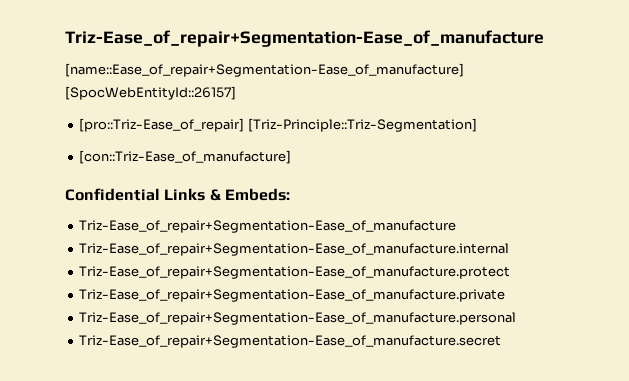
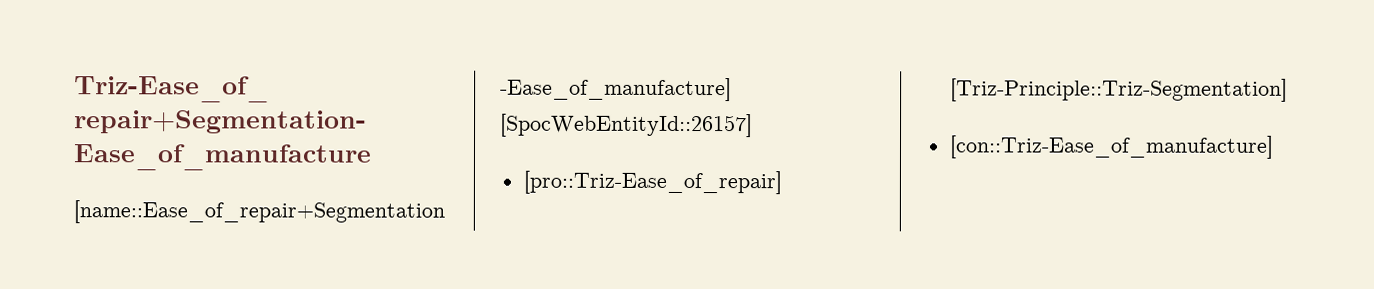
[65,188,290,201] [79,220,457,233] [79,243,510,256] [79,266,511,279] [79,289,506,302] [79,312,517,325] [79,335,502,348] // Confidential Links & Embeds: // Triz-Ease_of_repair+Segmentation-Ease_of_manufacture // Triz-Ease_of_repair+Segmentation-Ease_of_manufacture.internal // Triz-Ease_of_repair+Segmentation-Ease_of_manufacture.protect // Triz-Ease_of_repair+Segmentation-Ease_of_manufacture.private // Triz-Ease_of_repair+Segmentation-Ease_of_manufacture.personal // Triz-Ease_of_repair+Segmentation-Ease_of_manufacture.secret -> (1274, 147) none

